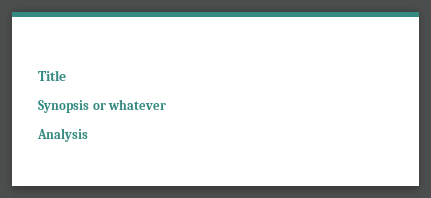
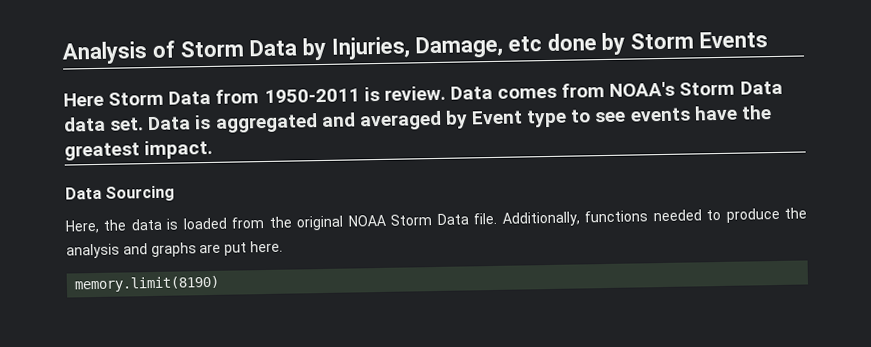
[38,70,66,81] [38,99,167,113] [37,128,88,142] Title // Synopsis or whatever // Analysis -> [62,31,769,65] [63,80,783,107] [63,105,772,133] [64,139,214,161] [65,185,176,202] [65,207,808,234] [66,240,283,259] [74,275,221,293] Analysis of Storm Data by Injuries, Damage, etc done by Storm Events // Here Storm Data from 1950-2011 is review. Data comes from NOAA's Storm Data data set. Data is aggregated and averaged by Event type to see events have the greatest impact. // Data Sourcing // Here, the data is loaded from the original NOAA Storm Data file. Additionally, functions needed to produce the analysis and graphs are put here. // memory.limit(8190)

